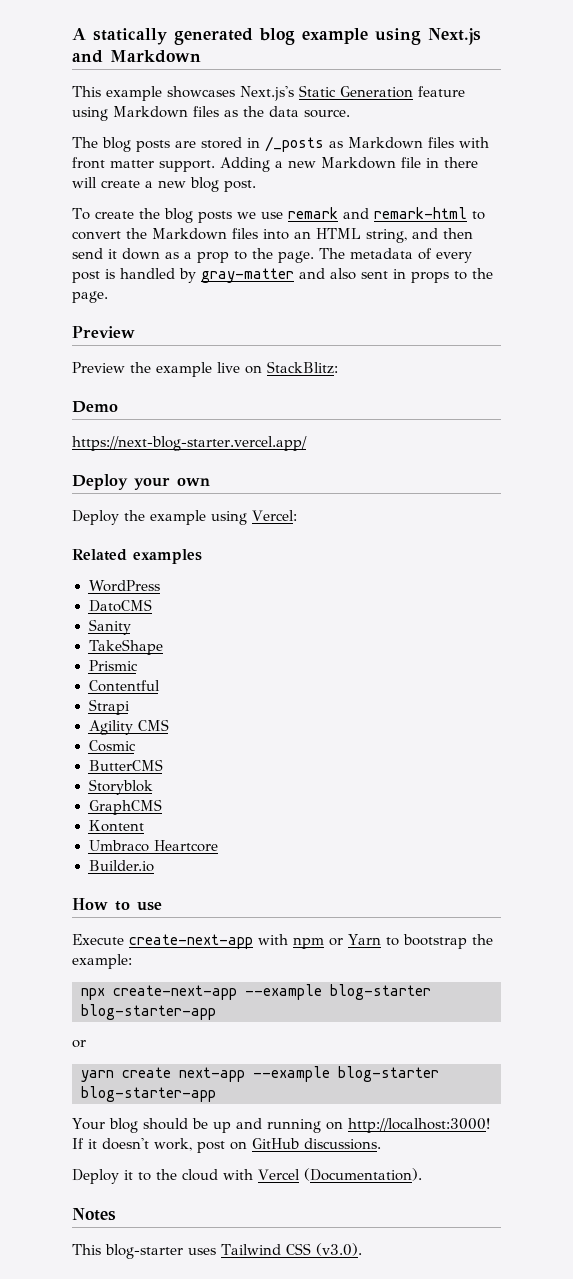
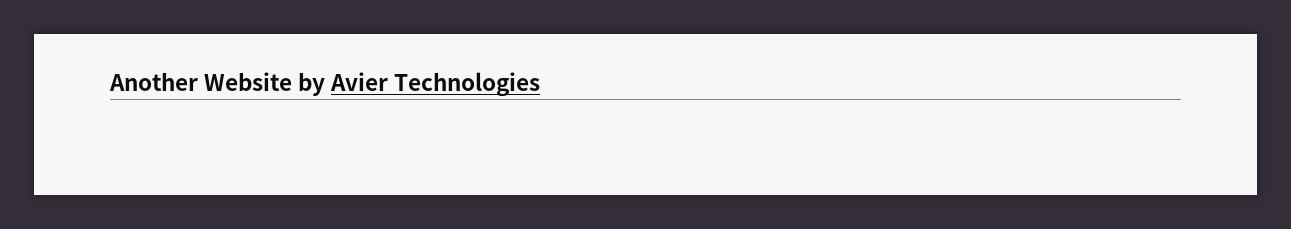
[72,28,481,45] [72,50,201,63] [72,85,465,101] [72,106,350,121] [72,136,489,152] [72,157,478,172] [72,177,256,192] [72,207,485,223] [72,228,473,243] [72,248,472,263] [72,268,493,283] [72,291,108,303] [72,326,135,338] [72,361,338,377] [72,401,118,413] [72,436,307,451] [72,474,210,490] [72,510,297,525] [72,549,202,564] [88,580,161,592] [88,599,152,612] [88,619,131,635] [88,639,164,655] [88,660,138,671] [88,680,160,692] [88,699,130,715] [88,719,169,735] [88,740,136,752] [88,759,163,771] [88,779,153,795] [88,799,162,815] [88,820,144,832] [88,840,218,852] [88,860,155,872] [72,898,162,911] [72,934,493,949] [72,954,132,969] [81,984,431,1000] [81,1004,216,1020] [72,1040,86,1048] [81,1066,439,1082] [81,1086,216,1102] [72,1118,490,1133] [72,1138,381,1153] [72,1168,422,1184] [72,1208,116,1221] [72,1243,362,1259] A statically generated blog example using Next.js and Markdown // This example showcases Next.js's Static Generation feature using Markdown files as the data source. // The blog posts are stored in /_posts as Markdown files with front matter support. Adding a new Markdown file in there will create a new blog post. // To create the blog posts we use remark and remark-html to convert the Markdown files into an HTML string, and then send it down as a prop to the page. The metadata of every post is handled by gray-matter and also sent in props to the page. // Preview // Preview the example live on StackBlitz: // Demo // https://next-blog-starter.vercel.app/ // Deploy your own // Deploy the example using Vercel: // Related examples // WordPress // DatoCMS // Sanity // TakeShape // Prismic // Contentful // Strapi // Agility CMS // Cosmic // ButterCMS // Storyblok // GraphCMS // Kontent // Umbraco Heartcore // Builder.io // How to use // Execute create-next-app with npm or Yarn to bootstrap the example: // npx create-next-app --example blog-starter blog-starter-app // or // yarn create next-app --example blog-starter blog-starter-app // Your blog should be up and running on http://localhost:3000! If it doesn't work, post on GitHub discussions. // Deploy it to the cloud with Vercel (Documentation). // Notes // This blog-starter uses Tailwind CSS (v3.0). -> [109,72,541,97] Another Website by Avier Technologies

